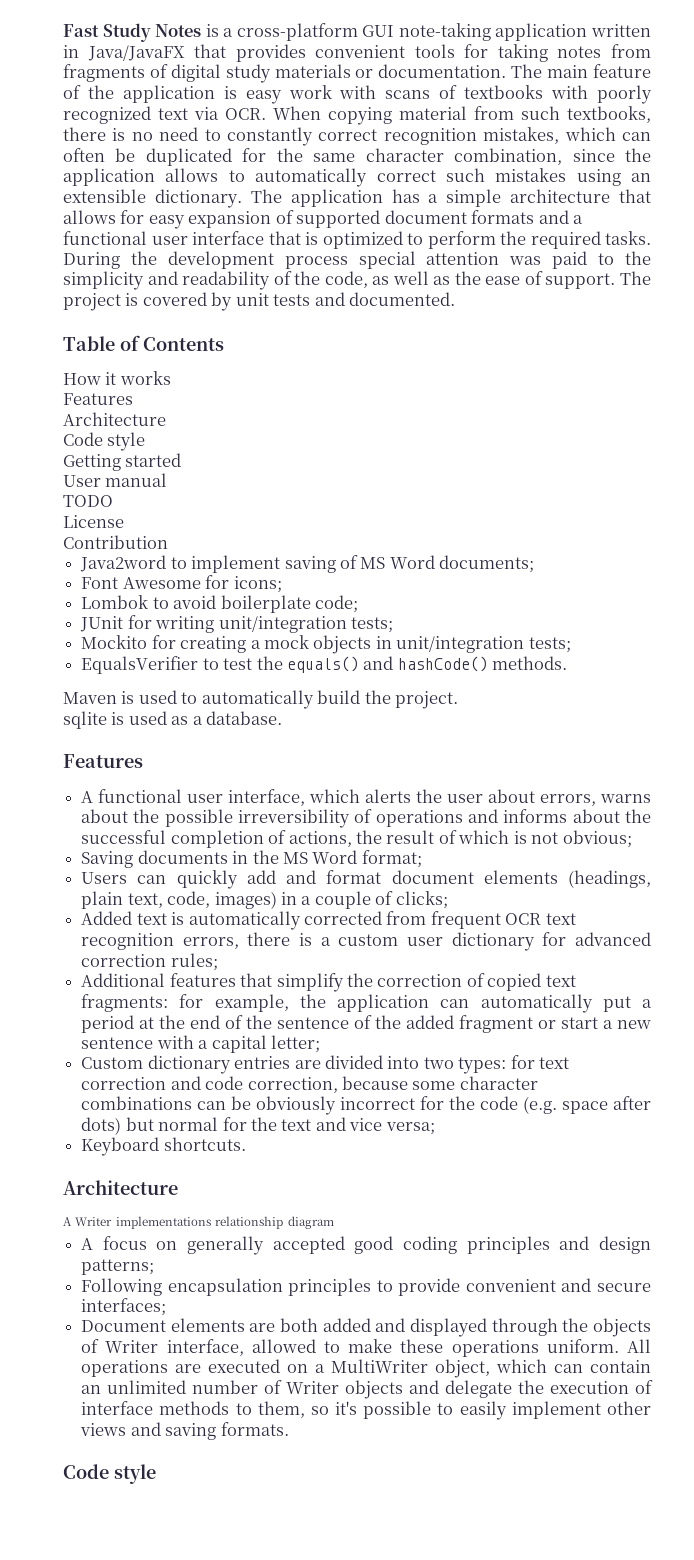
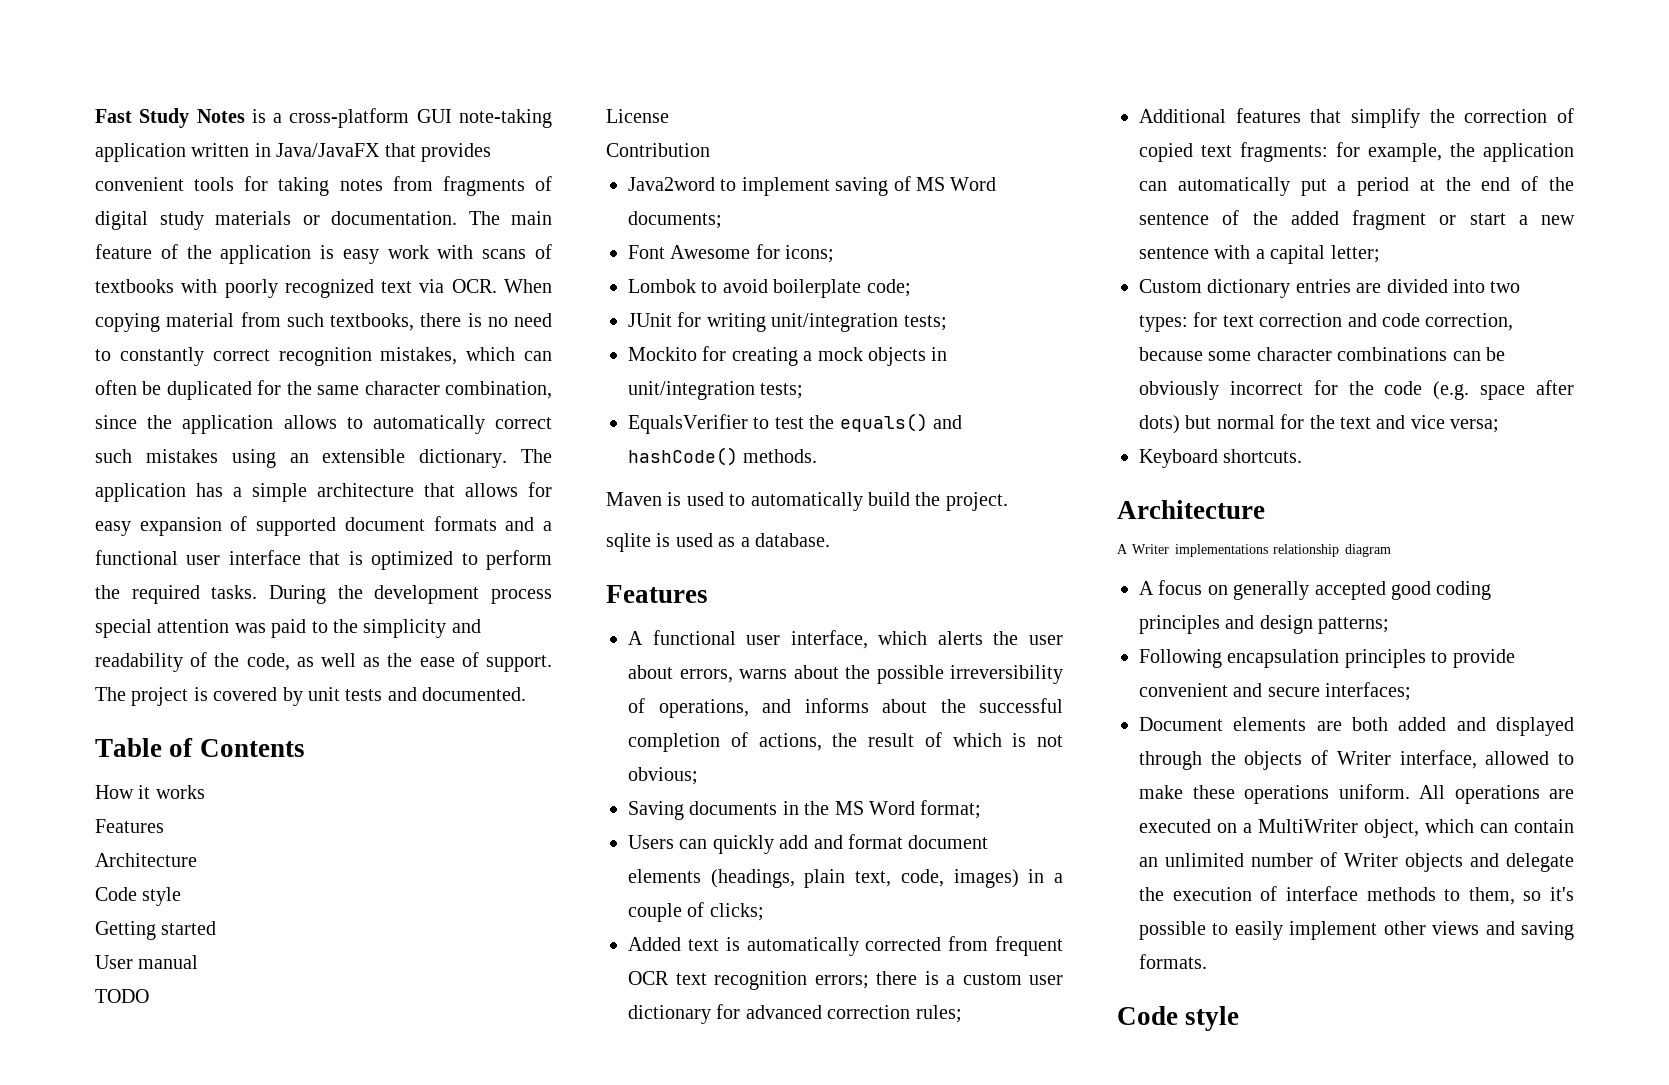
[375,810,463,827] operations -> [658,699,749,718] operations,
[182,937,239,949] errors, -> [814,975,869,989] errors;

